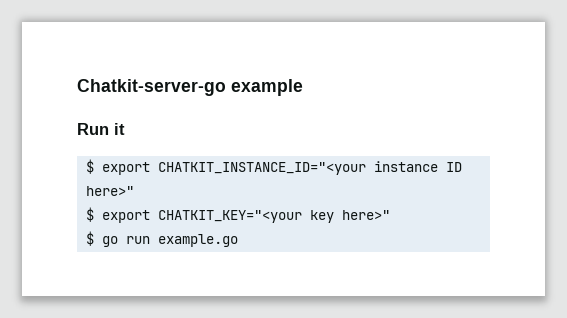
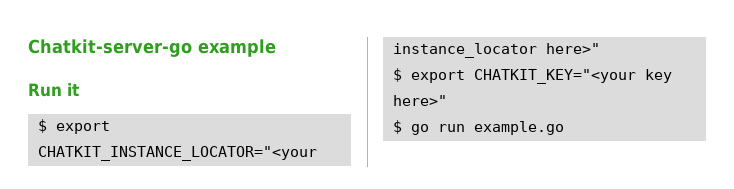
[158,161,462,175] CHATKIT_INSTANCE_ID="<your instance ID -> [37,146,317,161] [392,43,537,58] CHATKIT_INSTANCE_LOCATOR="<your instance_locator

